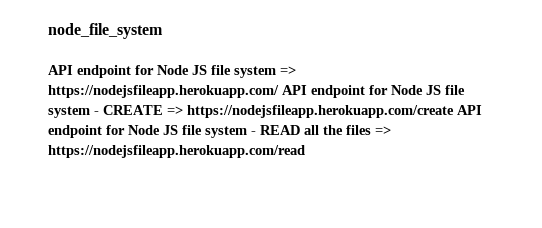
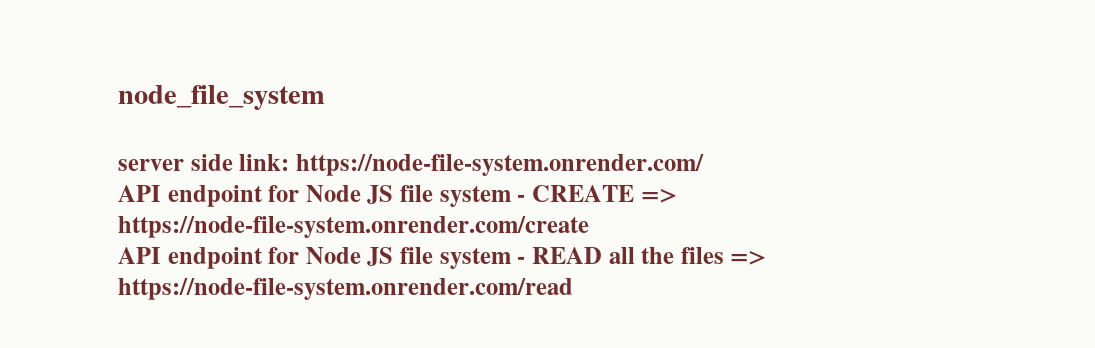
[48,65,296,78] [48,85,279,98] API endpoint for Node JS file system => https://nodejsfileapp.herokuapp.com/ -> [118,154,704,176] server side link: https://node-file-system.onrender.com/ //
[187,105,454,118] https://nodejsfileapp.herokuapp.com/create -> [118,216,589,238] https://node-file-system.onrender.com/create //
[48,145,305,158] https://nodejsfileapp.herokuapp.com/read -> [118,278,573,300] https://node-file-system.onrender.com/read

